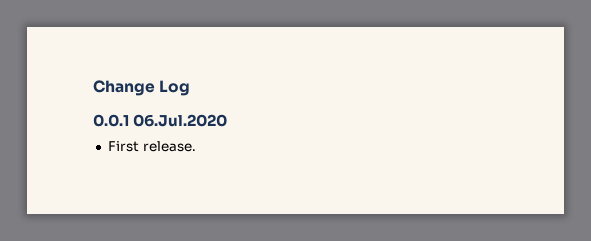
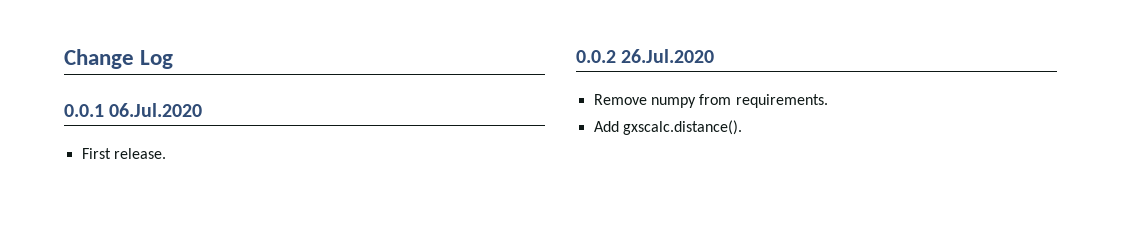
(196, 146) none -> [576,49,715,63] [593,94,828,108] [593,120,742,135] // 0.0.2 26.Jul.2020 // Remove numpy from requirements. // Add gxscalc.distance().

